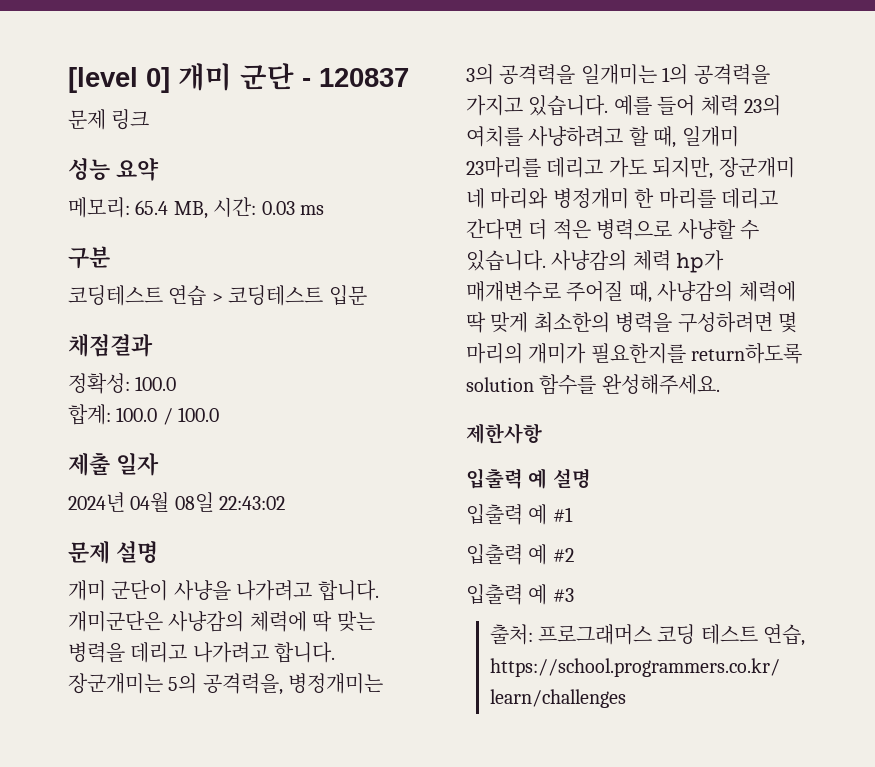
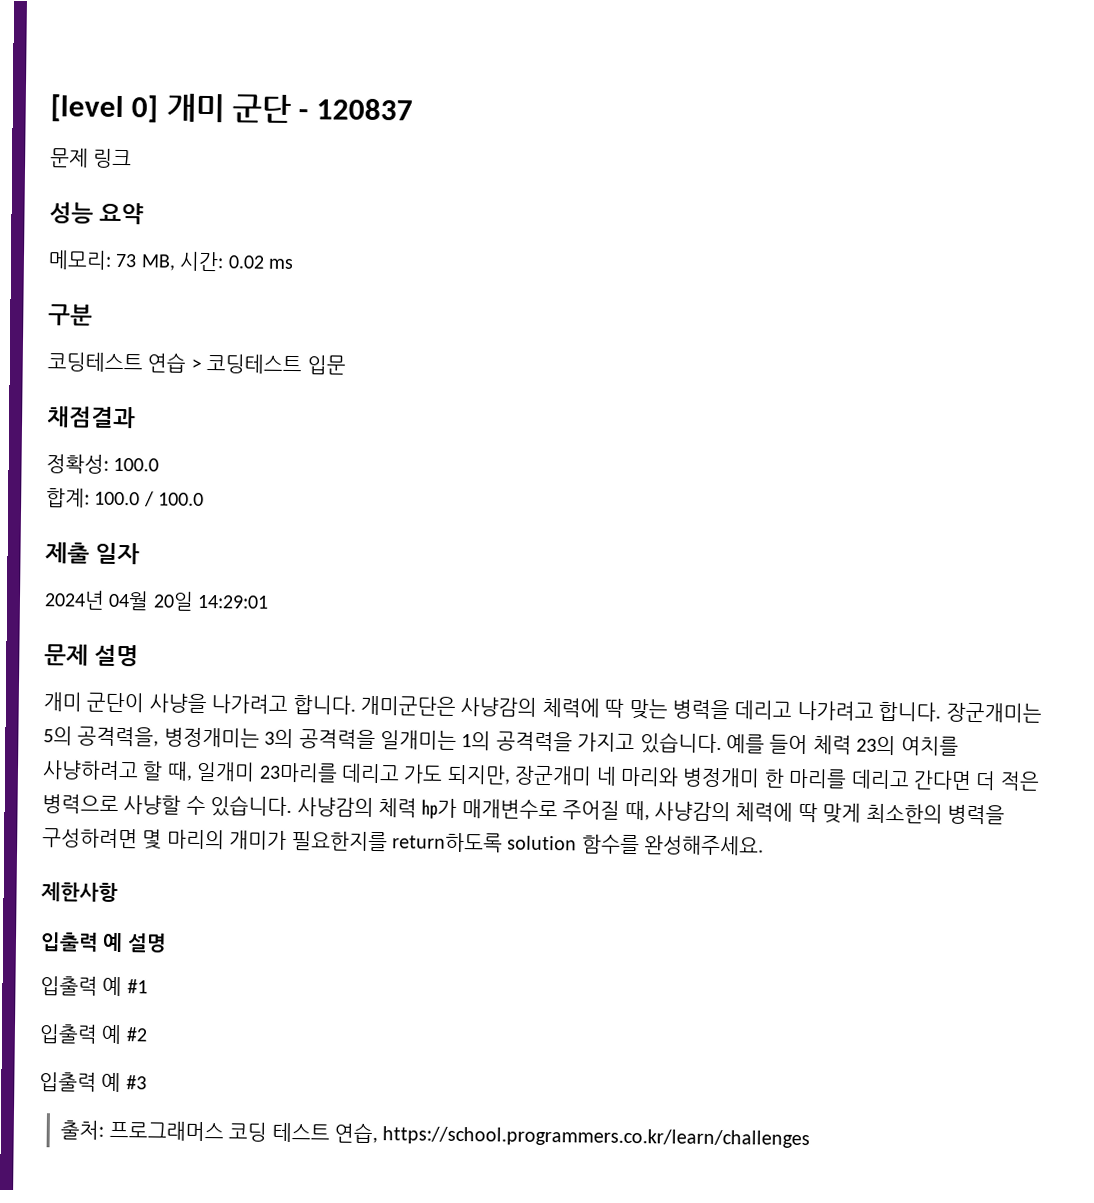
[135,200,169,215] 65.4 -> [115,253,138,268] 73
[261,201,295,215] 0.03 -> [227,255,265,269] 0.02
[174,492,286,512] 08일 22:43:02 -> [152,591,270,611] 20일 14:29:01

